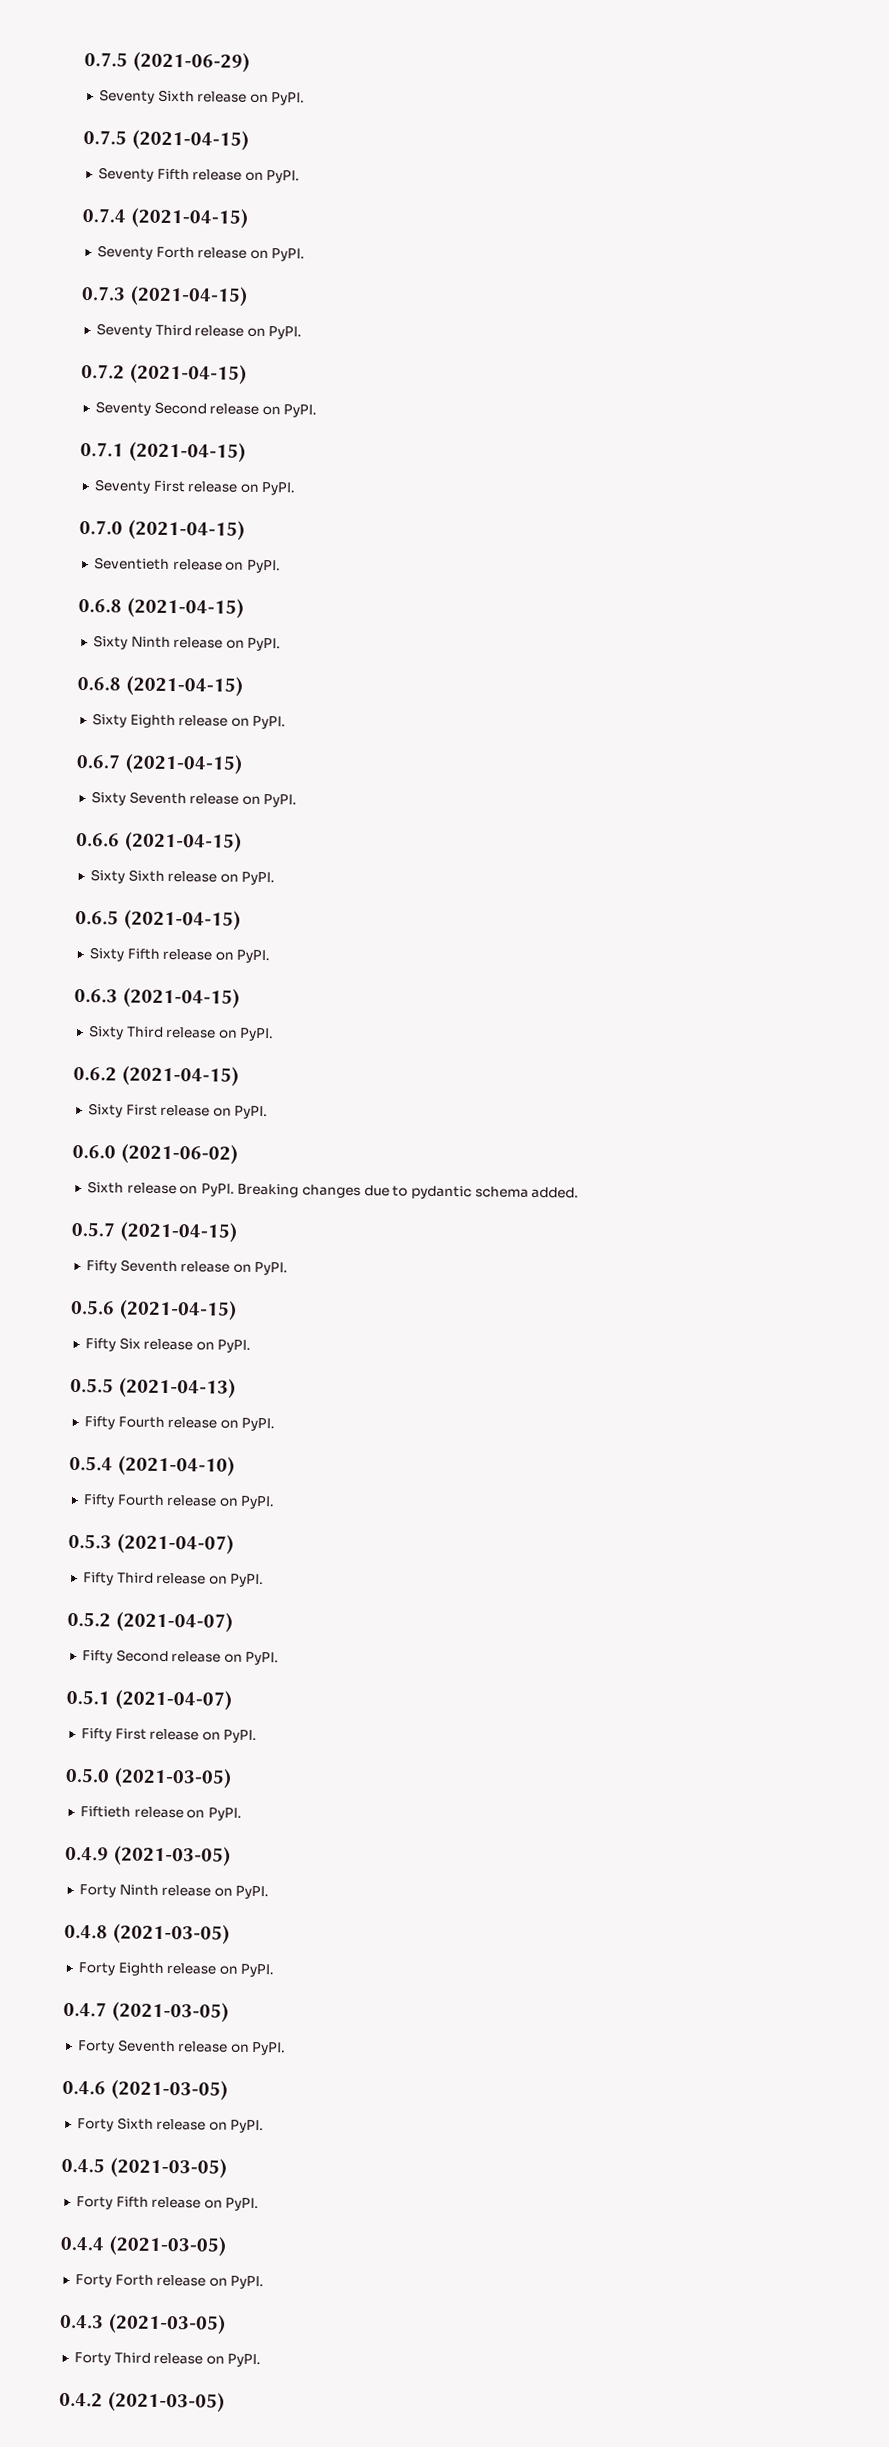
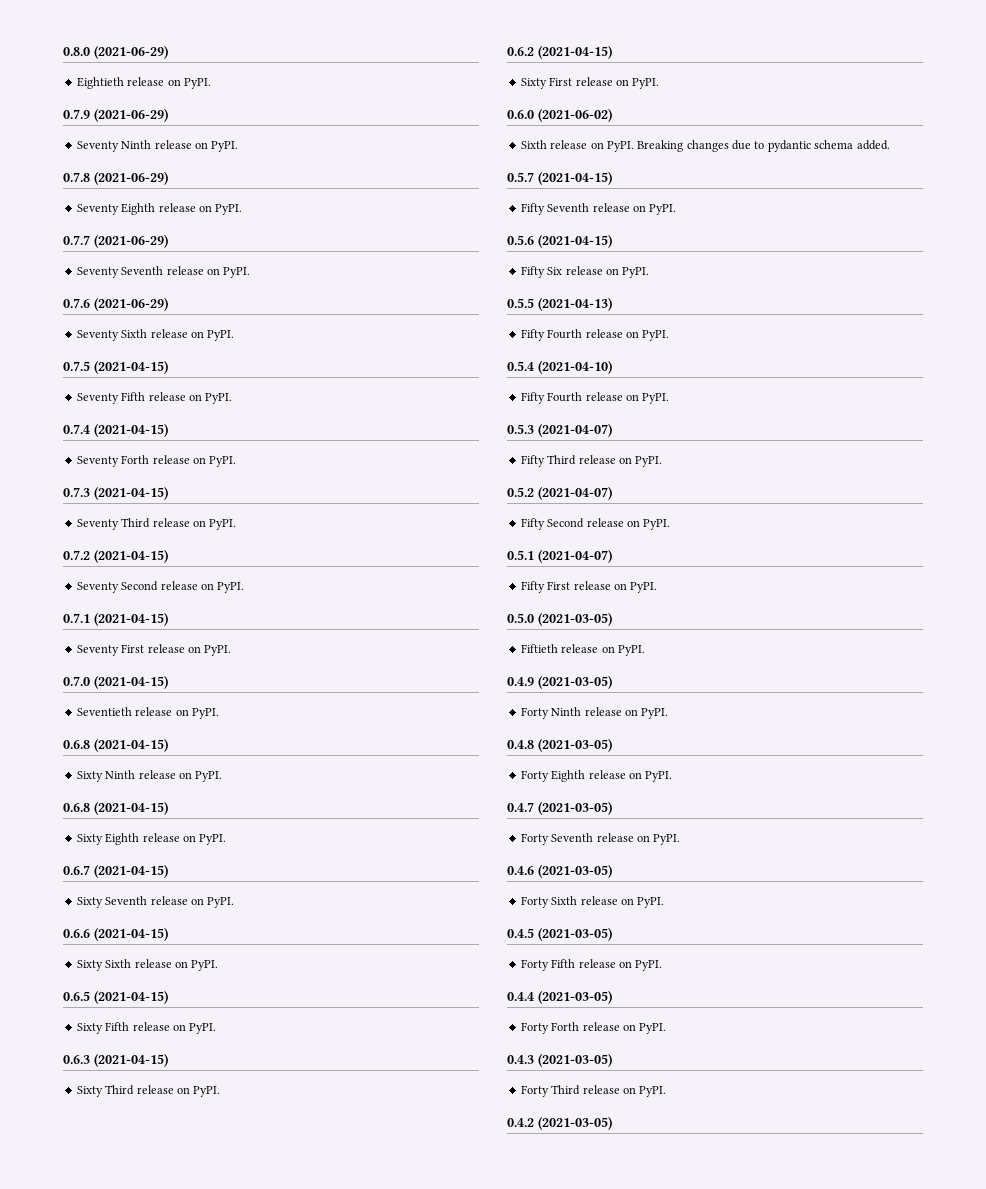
[84,52,128,67] 0.7.5 -> [63,45,168,59] [76,77,211,89] [63,108,168,122] [76,140,239,152] [63,171,168,185] [76,203,243,215] [63,234,168,248] [76,266,251,278] [63,298,90,308] 0.8.0 (2021-06-29) // Eightieth release on PyPI. // 0.7.9 (2021-06-29) // Seventy Ninth release on PyPI. // 0.7.8 (2021-06-29) // Seventy Eighth release on PyPI. // 0.7.7 (2021-06-29) // Seventy Seventh release on PyPI. // 0.7.6

